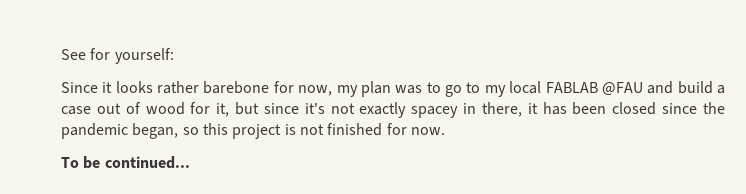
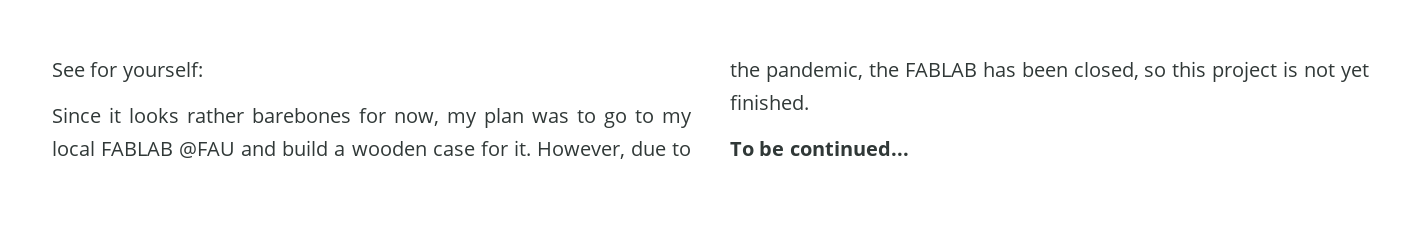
[203,81,270,94] barebone -> [252,108,352,123] barebones
[61,102,726,118] [61,123,179,139] case out of wood for it, but since it's not exactly spacey in there, it has been closed since the pandemic began, -> [351,140,691,159] [730,61,1139,82] wooden case for it. However, due to the pandemic, the FABLAB has been closed,
[327,123,445,136] finished for now. -> [1341,64,1369,82] [730,94,809,110] yet finished.

